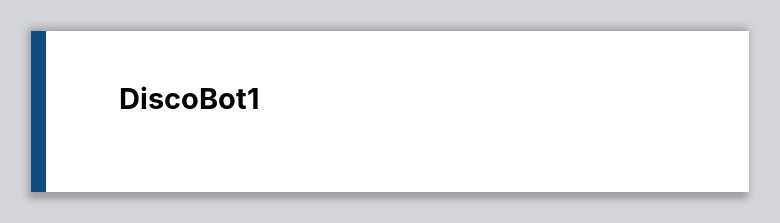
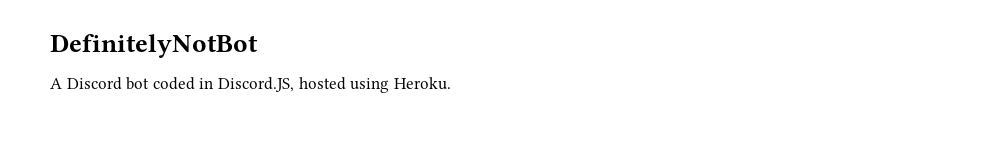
[119,86,260,109] DiscoBot1 -> [50,34,258,58] [50,77,451,93] DefinitelyNotBot // A Discord bot coded in Discord.JS, hosted using Heroku.

